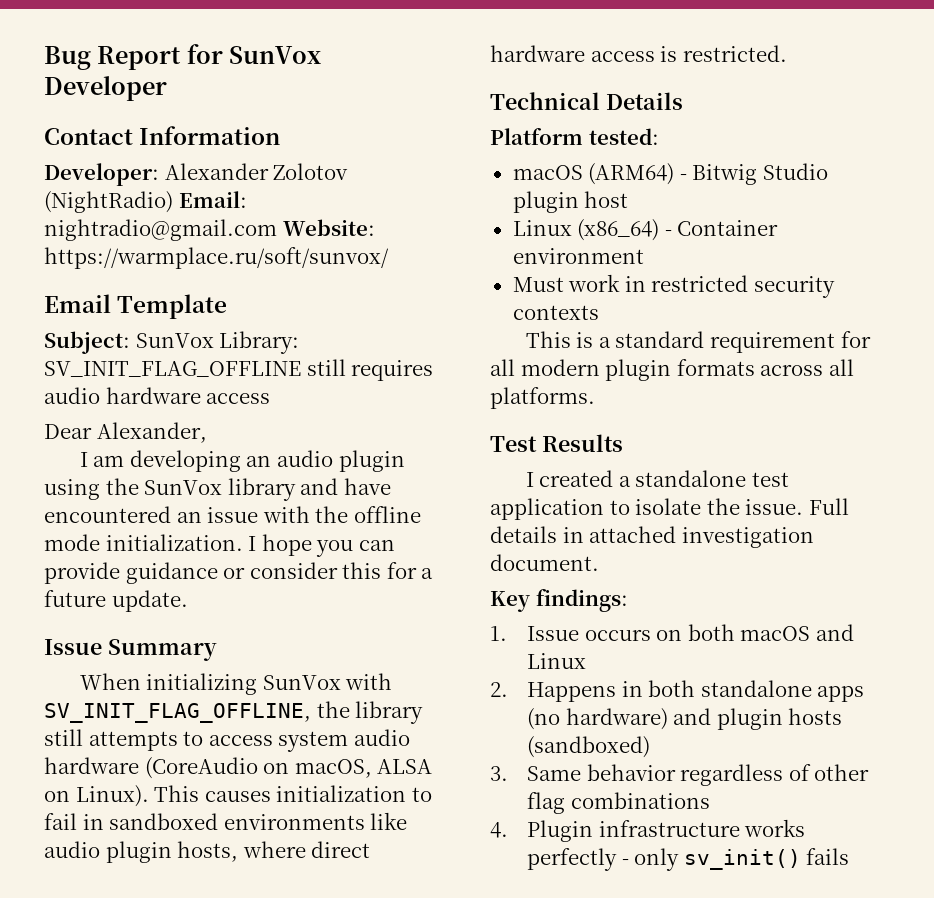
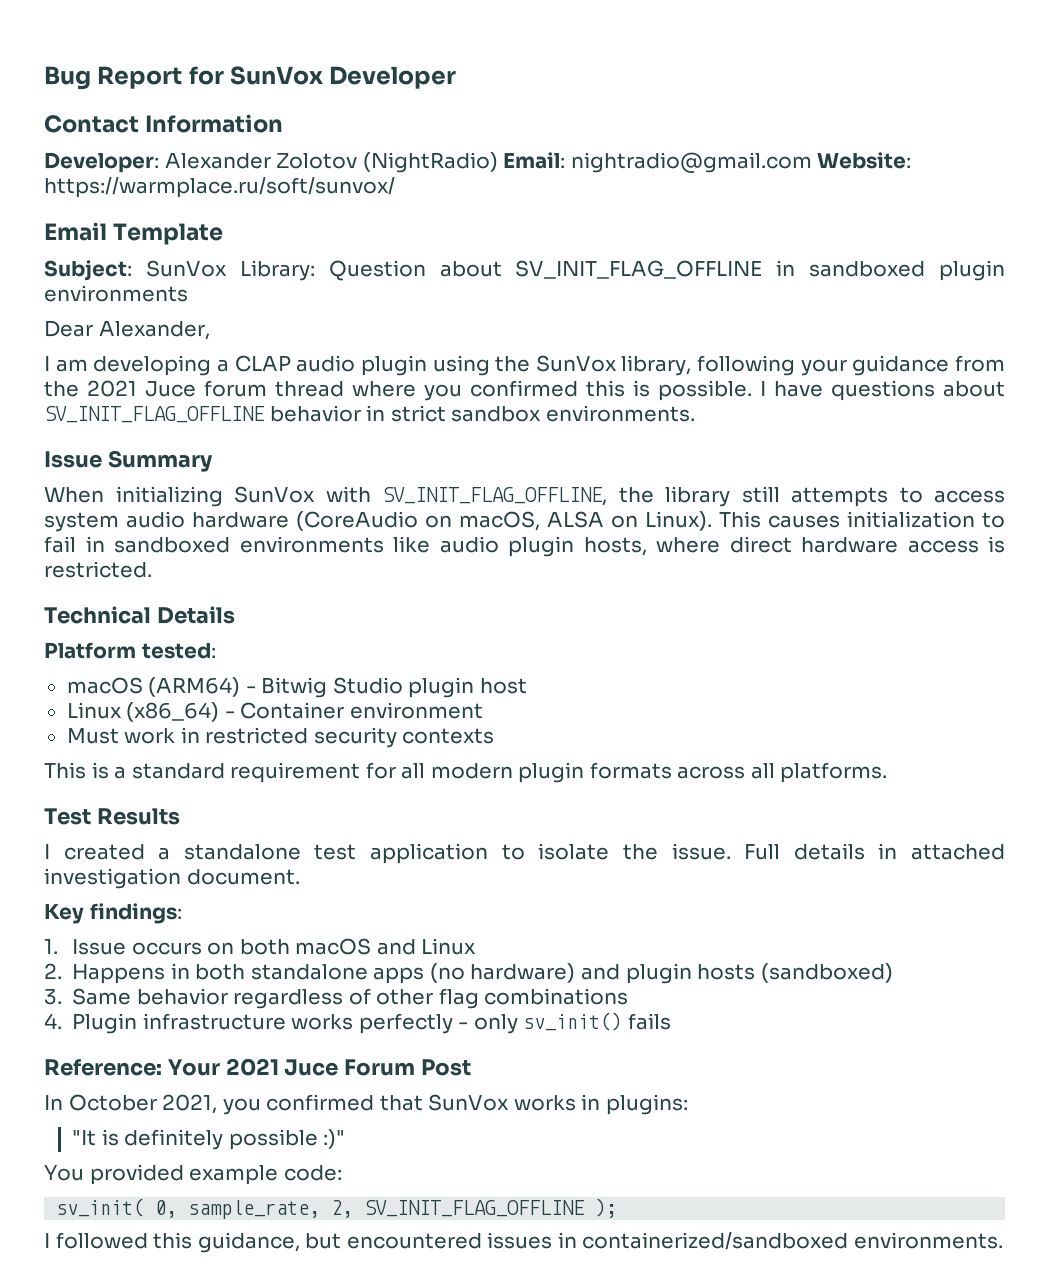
[44,359,434,381] [44,387,271,404] SV_INIT_FLAG_OFFLINE still requires audio hardware access -> [328,260,1005,281] [44,285,188,302] Question about SV_INIT_FLAG_OFFLINE in sandboxed plugin environments
[246,455,272,467] an -> [216,355,291,372] a CLAP
[227,478,391,501] [44,506,421,523] [44,534,395,557] [44,562,434,584] [44,590,188,612] library and have encountered an issue with the offline mode initialization. I hope you can provide guidance or consider this for a future update. -> [621,355,1005,376] [44,380,1005,401] [44,405,695,423] library, following your guidance from the 2021 Juce forum thread where you confirmed this is possible. I have questions about SV_INIT_FLAG_OFFLINE behavior in strict sandbox environments.
(850, 856) none -> [44,1058,472,1076] [44,1094,688,1115] [72,1129,346,1150] [44,1164,342,1185] [56,1198,618,1219] [44,1232,1003,1253] // Reference: Your 2021 Juce Forum Post // In October 2021, you confirmed that SunVox works in plugins: // "It is definitely possible :)" // You provided example code: // sv_init( 0, sample_rate, 2, SV_INIT_FLAG_OFFLINE ); // I followed this guidance, but encountered issues in containerized/sandboxed environments.

